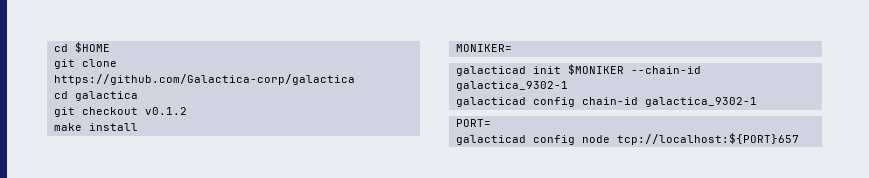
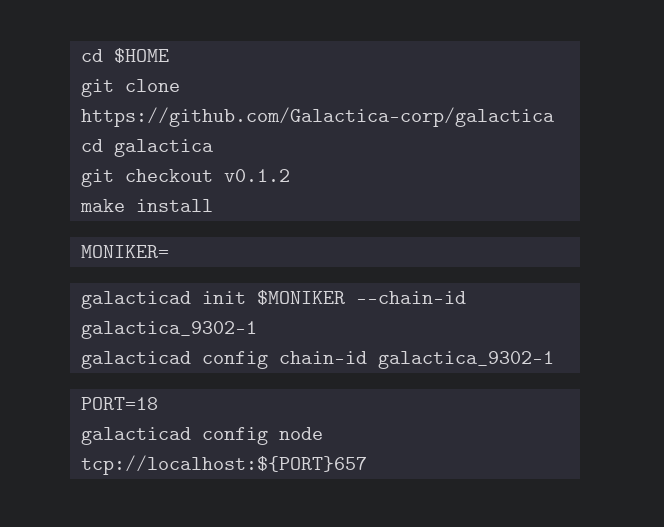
[455,119,491,127] PORT= -> [81,397,159,410] PORT=18

